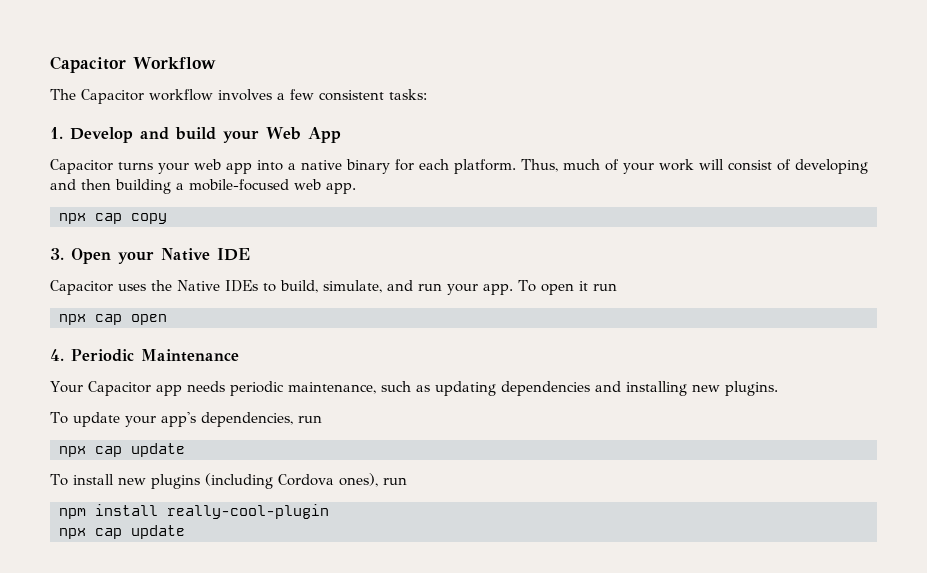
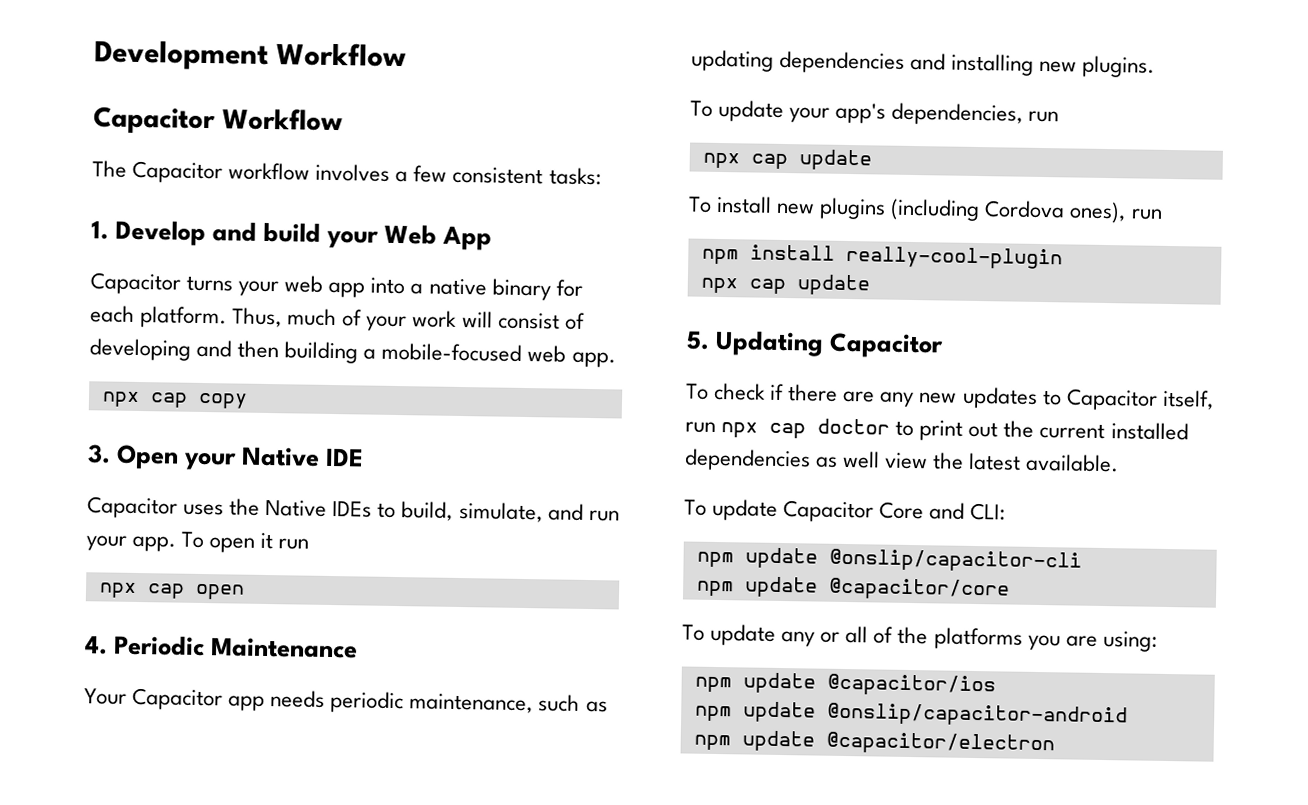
(50, 64) none -> [94,40,408,71] Development Workflow //
(185, 532) none -> [686,330,945,359] [686,382,1214,411] [685,418,1189,441] [684,448,1120,473] [684,498,1007,523] [696,547,1082,573] [696,576,1010,601] [682,623,1158,652] [694,672,996,697] [694,701,1128,728] [693,730,1055,756] // 5. Updating Capacitor // To check if there are any new updates to Capacitor itself, run npx cap doctor to print out the current installed dependencies as well view the latest available. // To update Capacitor Core and CLI: // npm update @onslip/capacitor-cli // npm update @capacitor/core // To update any or all of the platforms you are using: // npm update @capacitor/ios // npm update @onslip/capacitor-android // npm update @capacitor/electron

